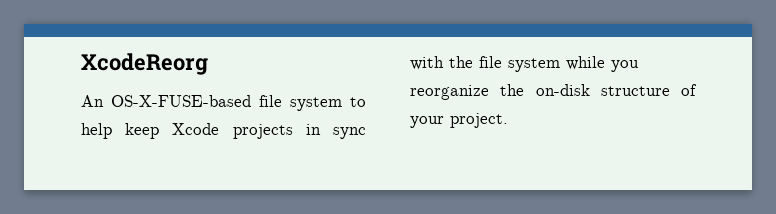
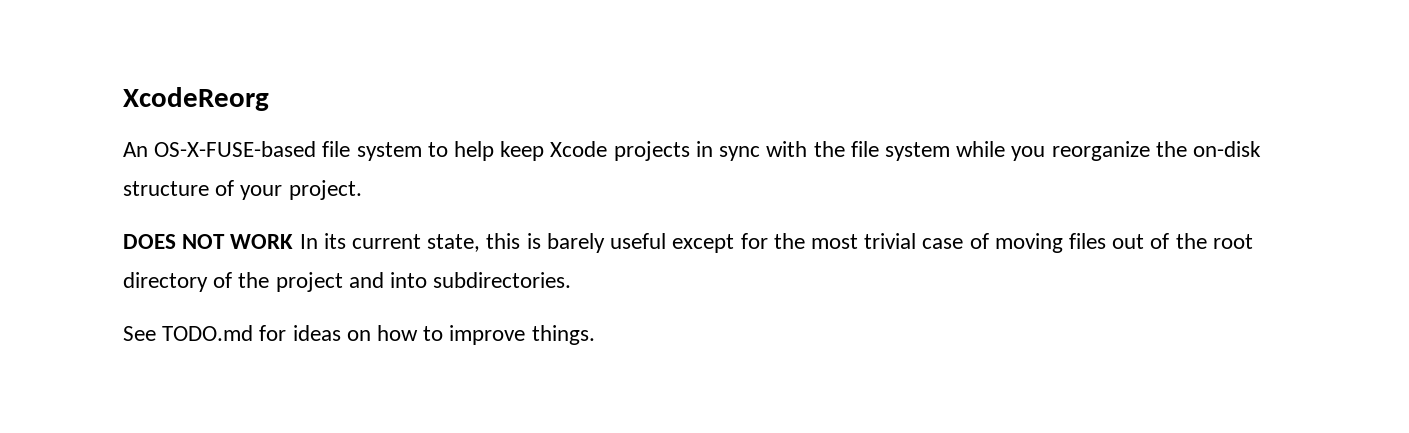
(508, 120) none -> [123,233,1253,253] [123,272,572,292] [123,325,595,345] // DOES NOT WORK In its current state, this is barely useful except for the most trivial case of moving files out of the root directory of the project and into subdirectories. // See TODO.md for ideas on how to improve things.

